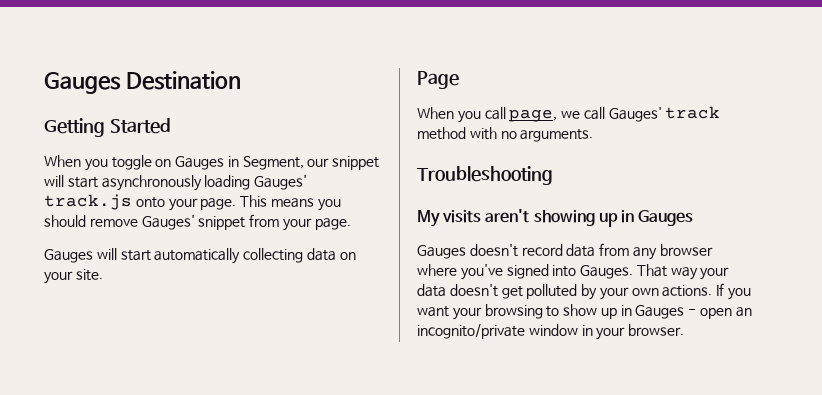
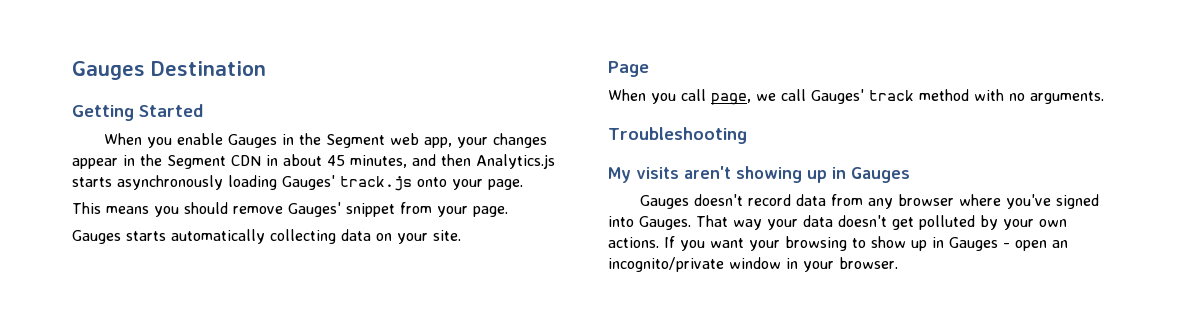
[111,155,380,170] [44,175,98,188] toggle on Gauges in Segment, our snippet will start -> [176,133,547,148] [72,154,555,169] [72,177,112,187] enable Gauges in the Segment web app, your changes appear in the Segment CDN in about 45 minutes, and then Analytics.js starts
(237, 204) none -> (523, 184) //
[96,248,151,261] will start -> [126,231,166,241] starts

